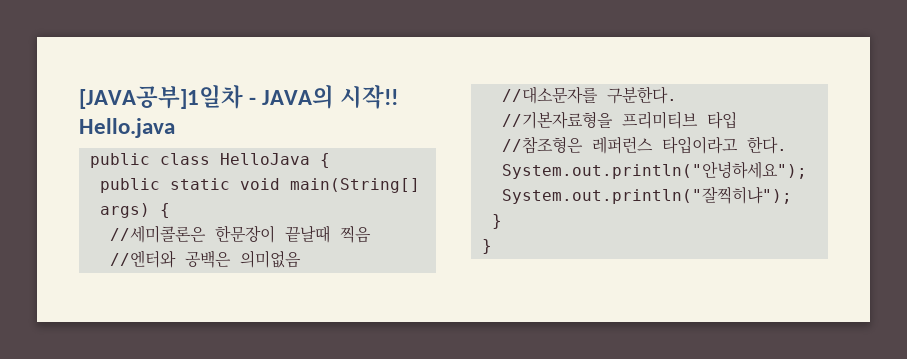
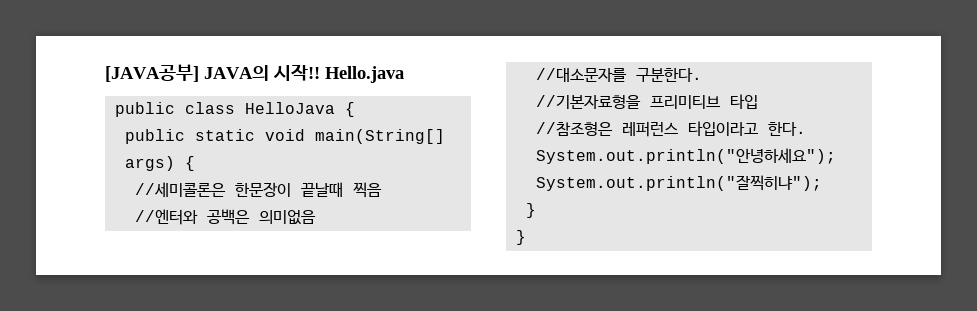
[79,85,257,109] [JAVA공부]1일차 - -> [105,64,199,82] [JAVA공부]

